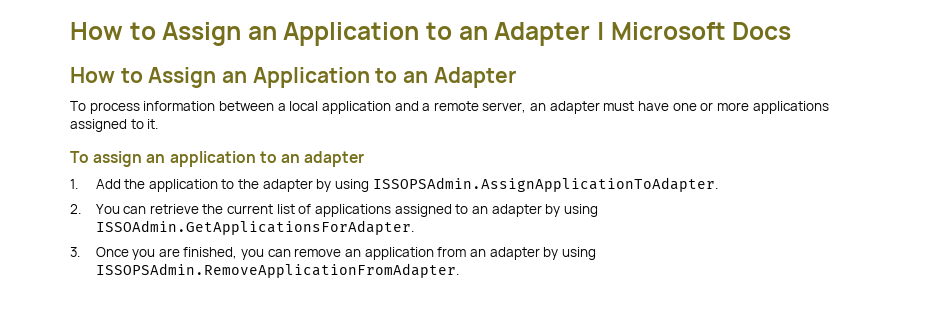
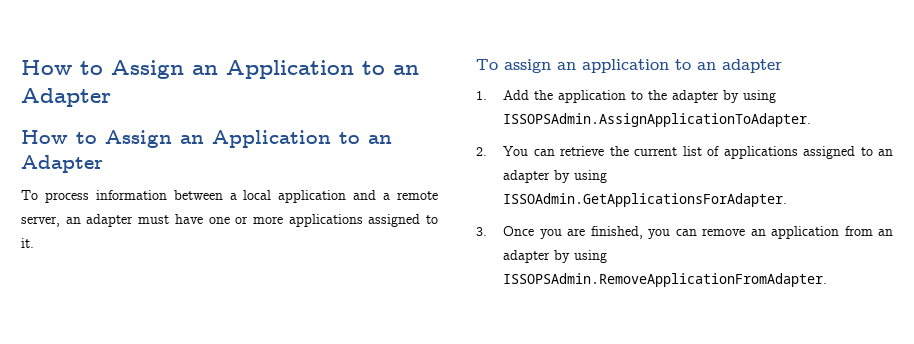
[70,22,792,46] How to Assign an Application to an Adapter | Microsoft Docs -> [21,60,419,79] [21,88,111,107] How to Assign an Application to an Adapter

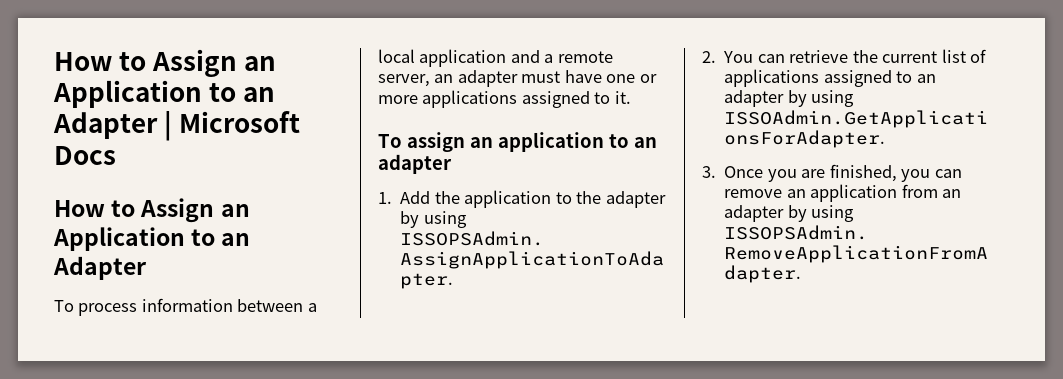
[21,60,419,79] [21,88,111,107] How to Assign an Application to an Adapter -> [54,49,277,77] [53,80,276,108] [53,111,301,141] [54,146,116,165] How to Assign an Application to an Adapter | Microsoft Docs

